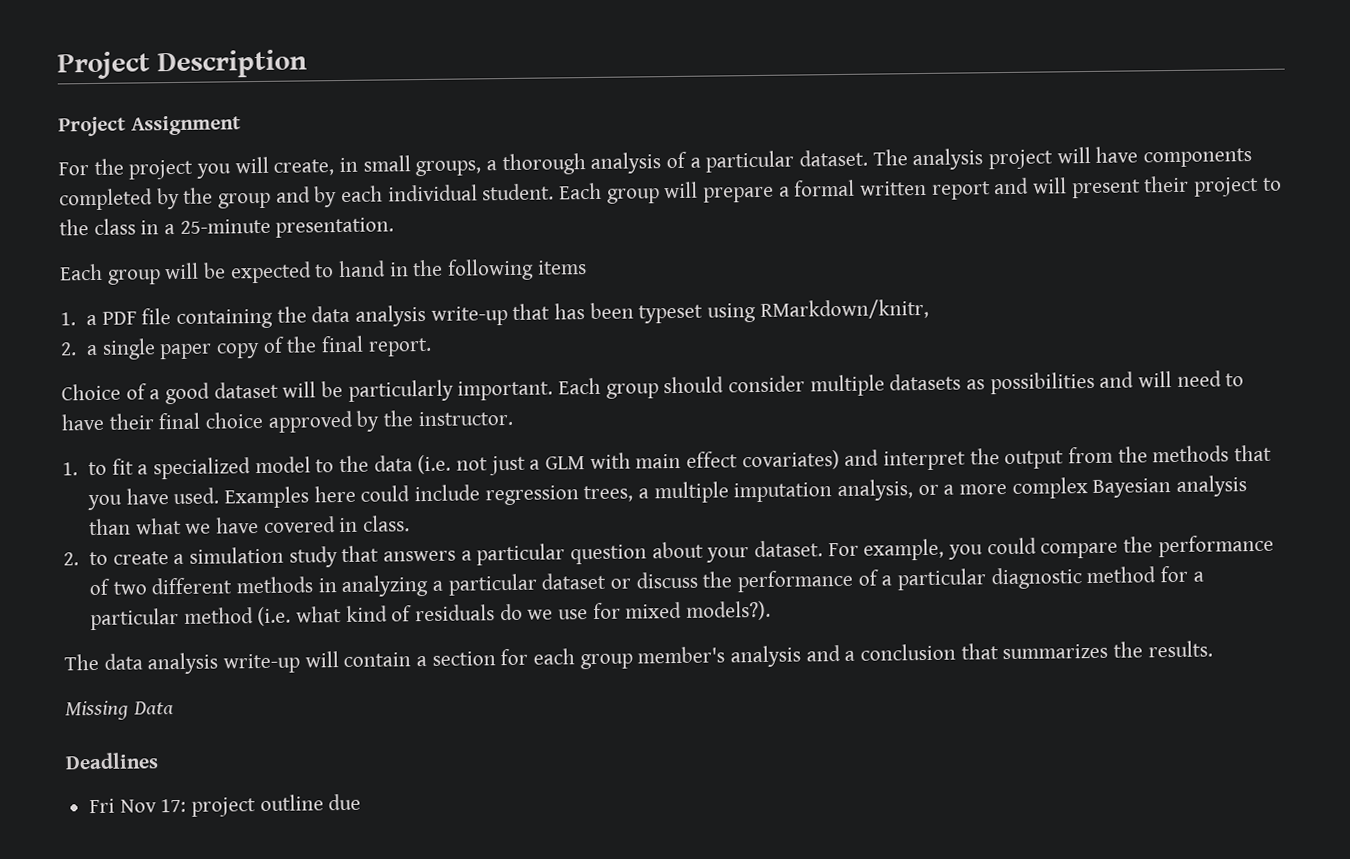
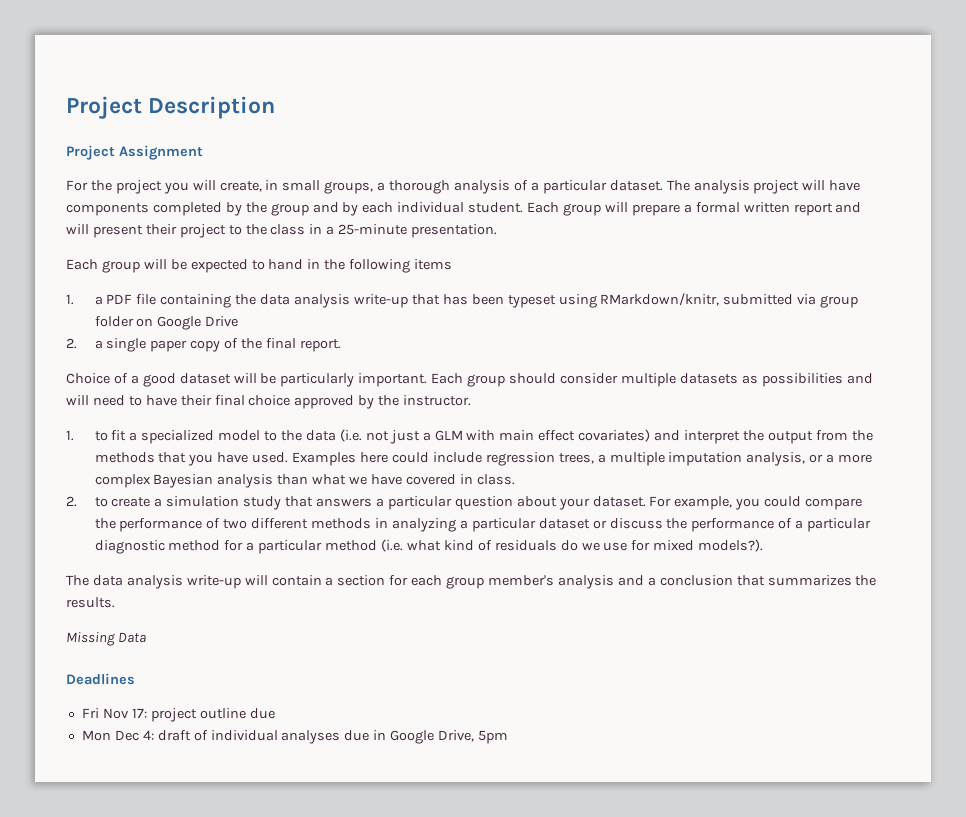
(929, 309) none -> [723,294,859,308] [94,316,239,330] submitted via group folder on Google Drive
(362, 802) none -> [81,730,509,744] // Mon Dec 4: draft of individual analyses due in Google Drive, 5pm

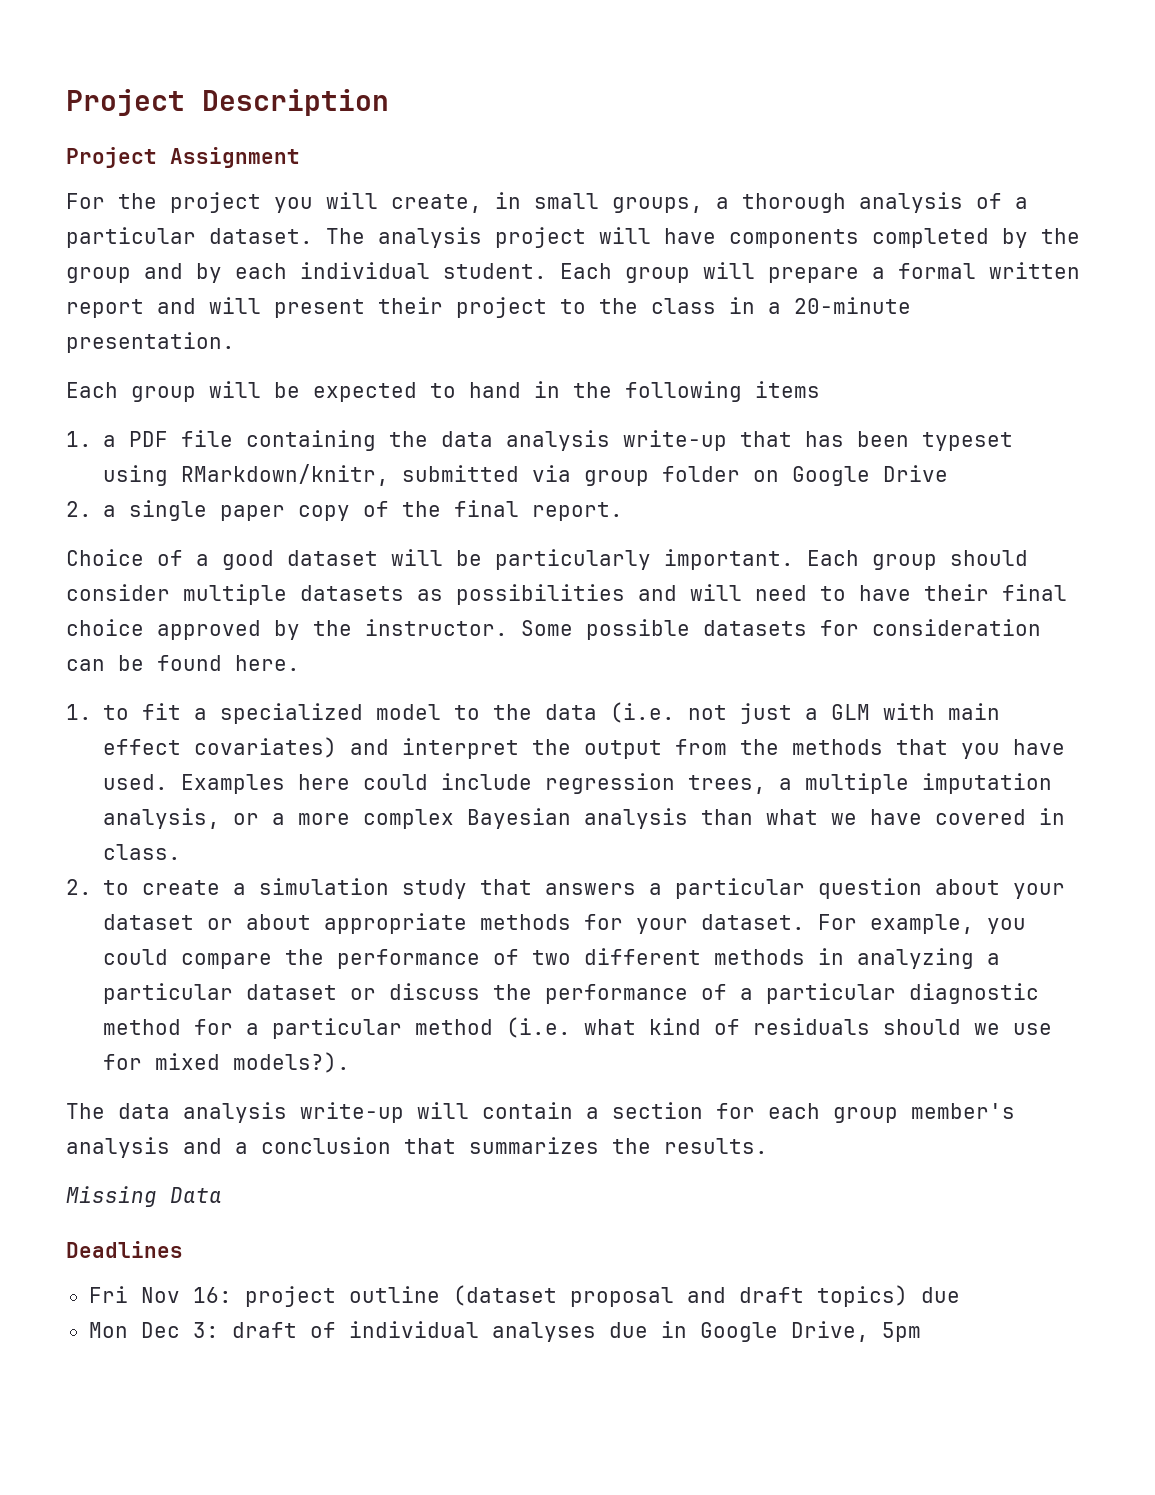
[338,224,408,235] 25-minute -> [794,297,911,314] 20-minute
(472, 400) none -> [521,619,1041,640] [66,655,300,671] Some possible datasets for consideration can be found here.
(590, 504) none -> [103,913,689,934] dataset or about appropriate methods for your
[560,540,578,551] do -> [883,1019,962,1035] should
[131,708,147,718] 17: -> [192,1287,232,1303] 16:
(246, 713) none -> [452,1285,908,1307] (dataset proposal and draft topics)
[142,730,154,740] 4: -> [192,1322,219,1338] 3:

